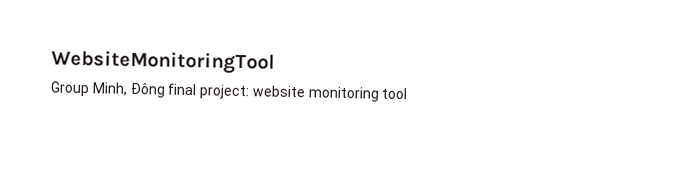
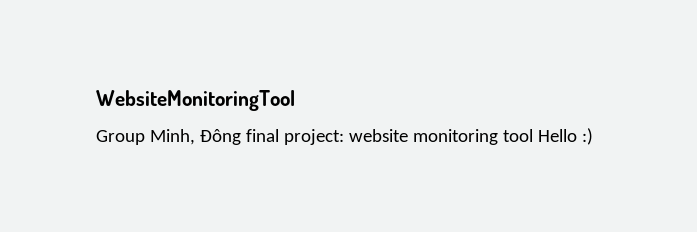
(408, 93) none -> [537,128,593,145] Hello :)

